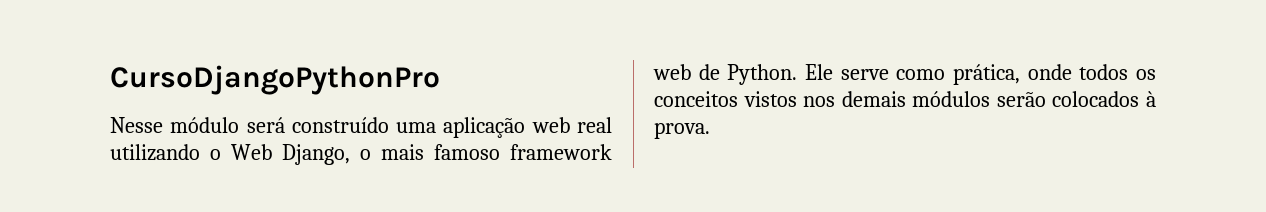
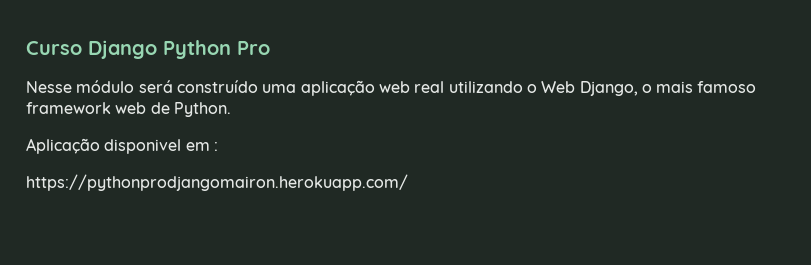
[110,65,440,95] CursoDjangoPythonPro -> [26,40,270,59] Curso Django Python Pro
[805,64,1156,85] [654,91,1156,107] [654,122,710,139] Ele serve como prática, onde todos os conceitos vistos nos demais módulos serão colocados à prova. -> [26,138,218,154] [26,174,408,191] // Aplicação disponivel em : // https://pythonprodjangomairon.herokuapp.com/

